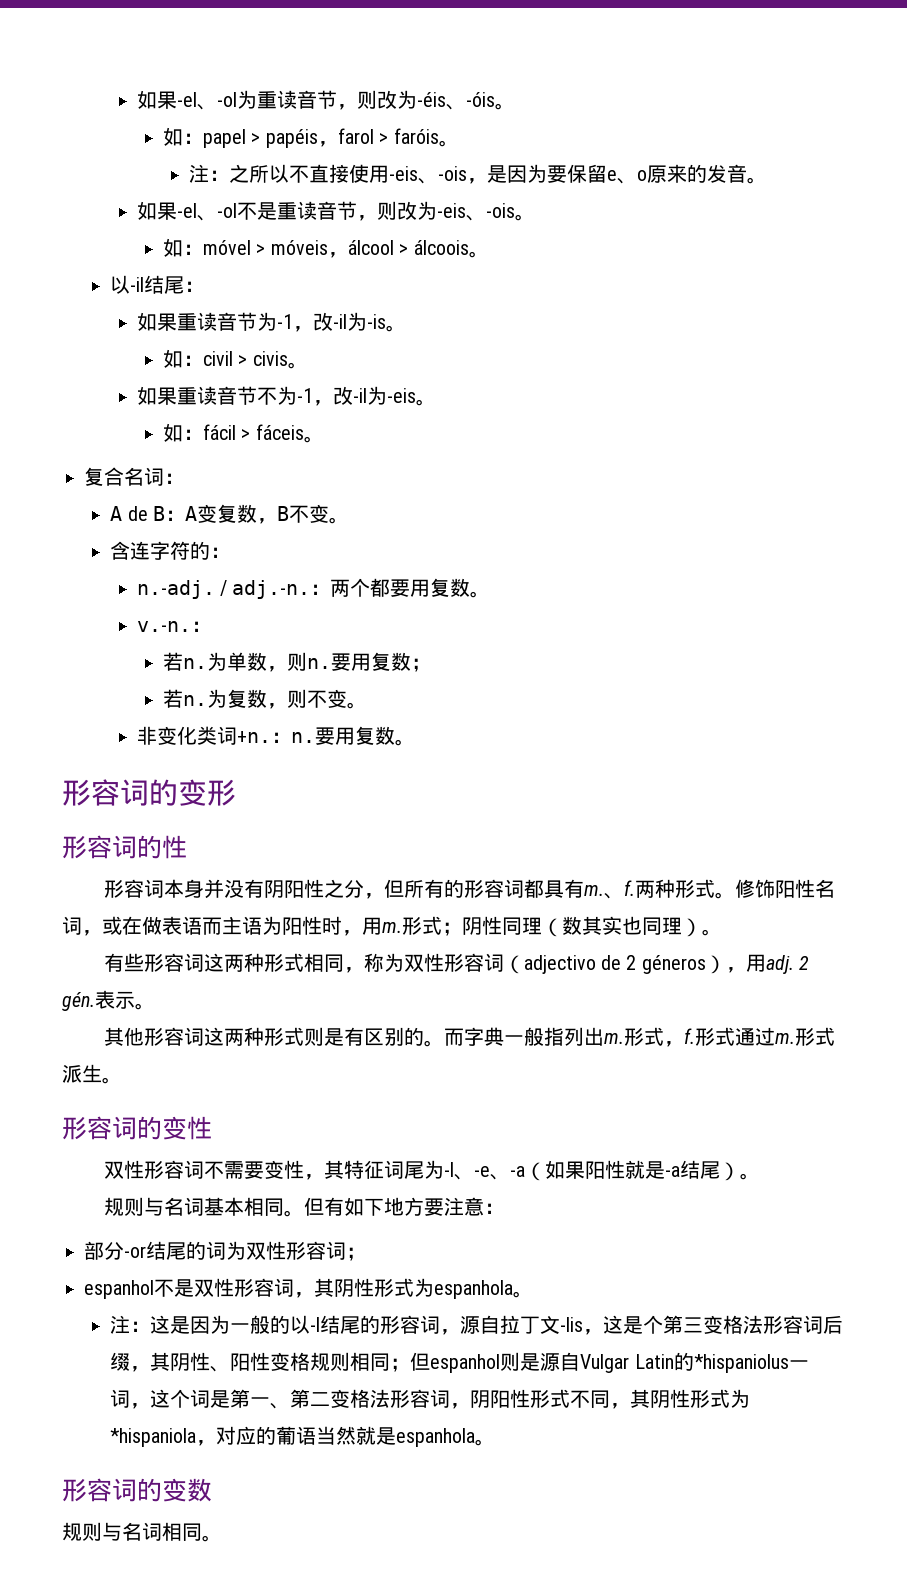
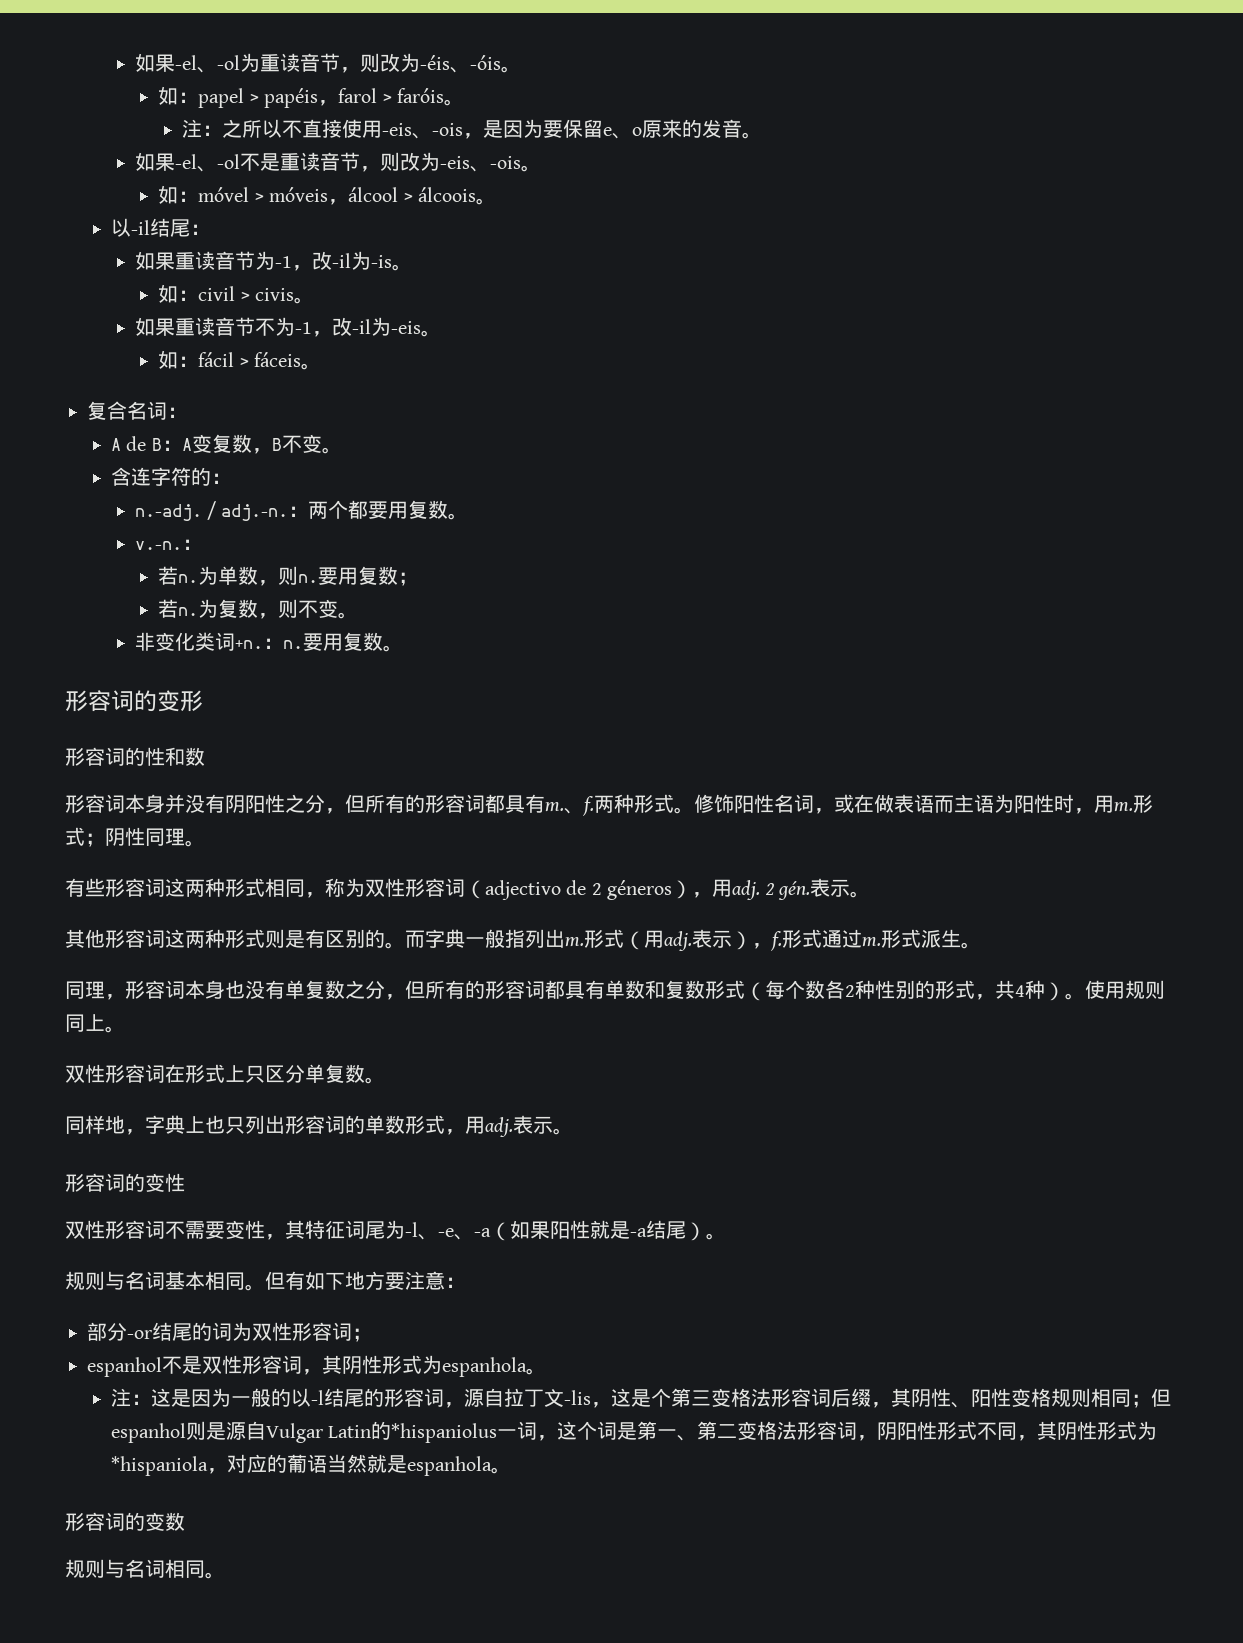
(187, 847) none -> [165,747,205,766] 和数
[542,916,702,937] （数其实也同理） -> (185, 837) none
(664, 1036) none -> [624,929,752,951] （用adj.表示）
(122, 1080) none -> [65,980,1165,1001] [65,1014,125,1033] [65,1064,385,1084] [65,1115,573,1137] // 同理，形容词本身也没有单复数之分，但所有的形容词都具有单数和复数形式（每个数各2种性别的形式，共4种）。使用规则同上。 // 双性形容词在形式上只区分单复数。 // 同样地，字典上也只列出形容词的单数形式，用adj.表示。

